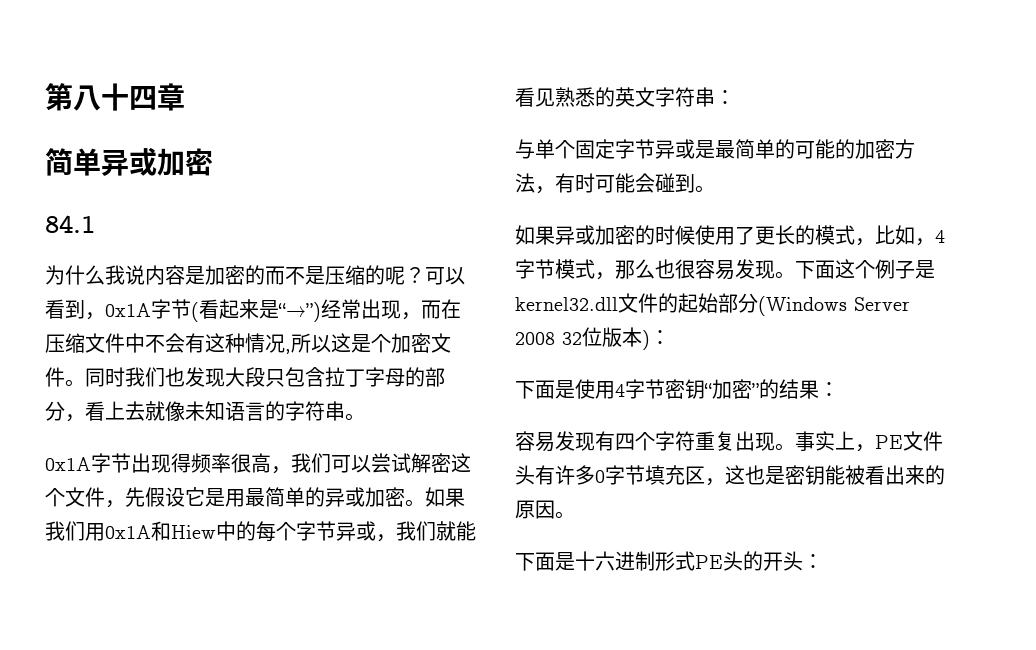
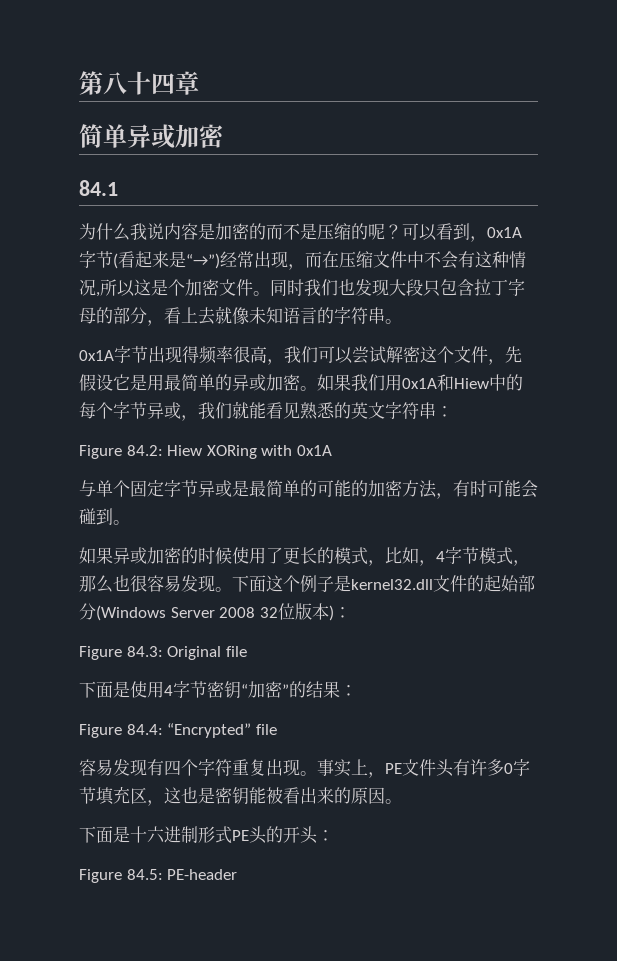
(735, 97) none -> [79,445,332,459] // Figure 84.2: Hiew XORing with 0x1A
(670, 337) none -> [79,646,247,660] // Figure 84.3: Original file
(839, 389) none -> [79,723,277,738] // Figure 84.4: “Encrypted” file
(823, 561) none -> [79,869,238,883] // Figure 84.5: PE-header

